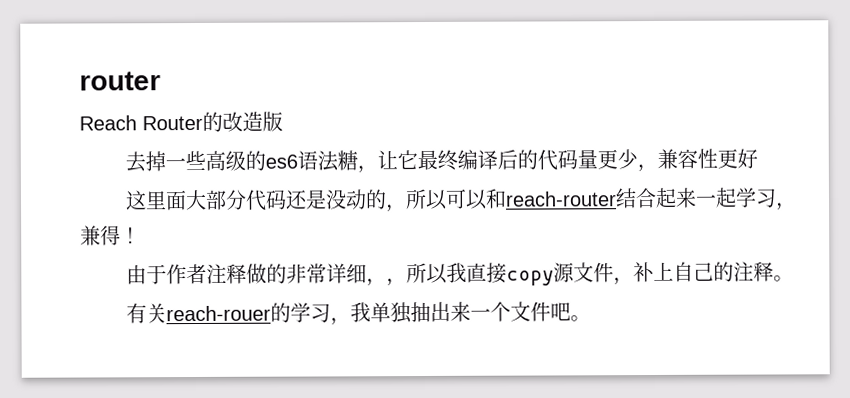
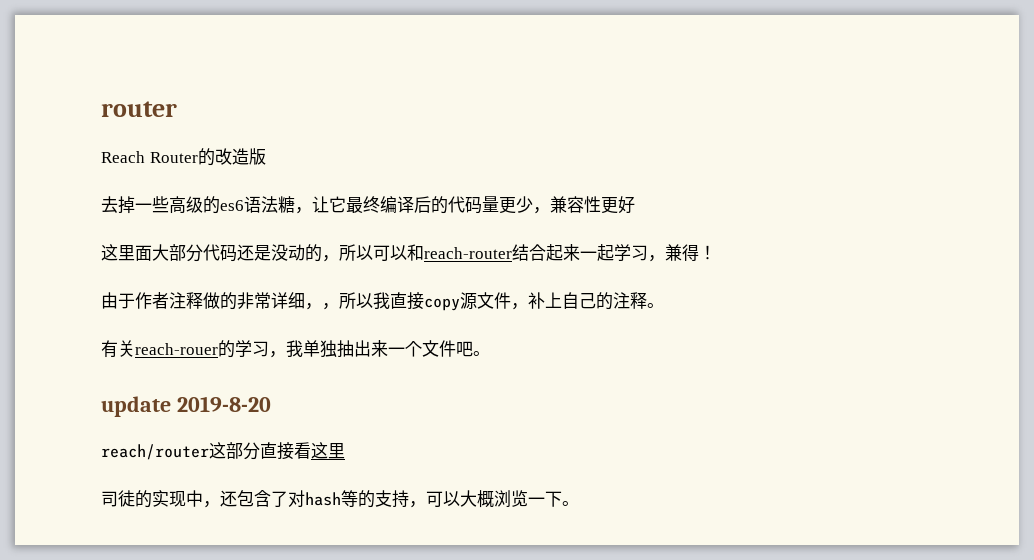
(591, 318) none -> [101,396,271,417] [101,442,345,460] [101,490,579,508] // update 2019-8-20 // reach/router这部分直接看这里 // 司徒的实现中，还包含了对hash等的支持，可以大概浏览一下。

